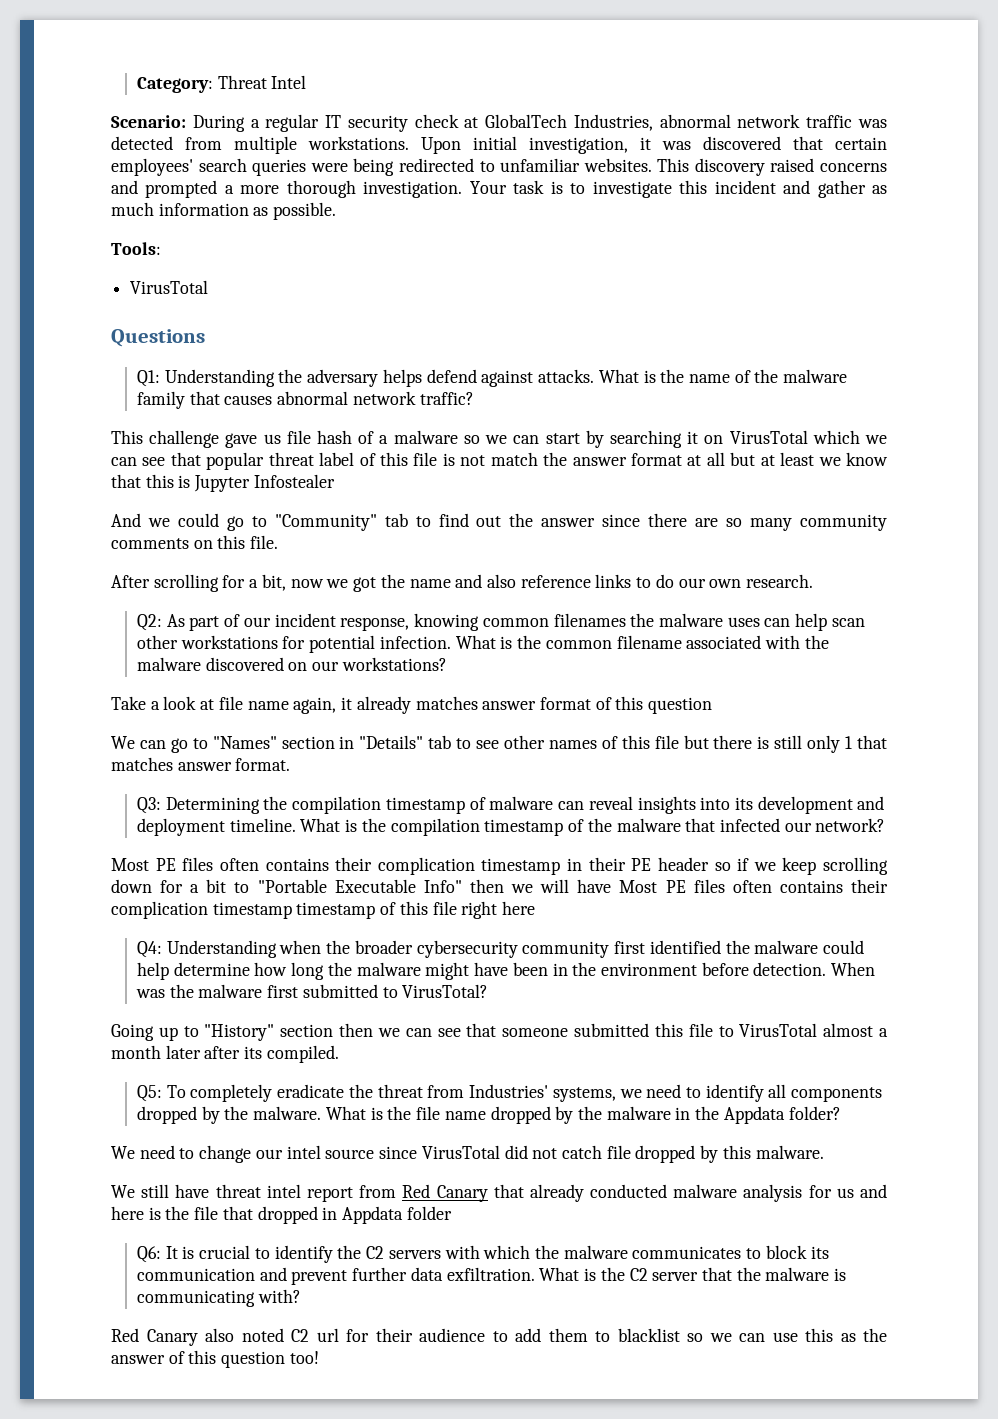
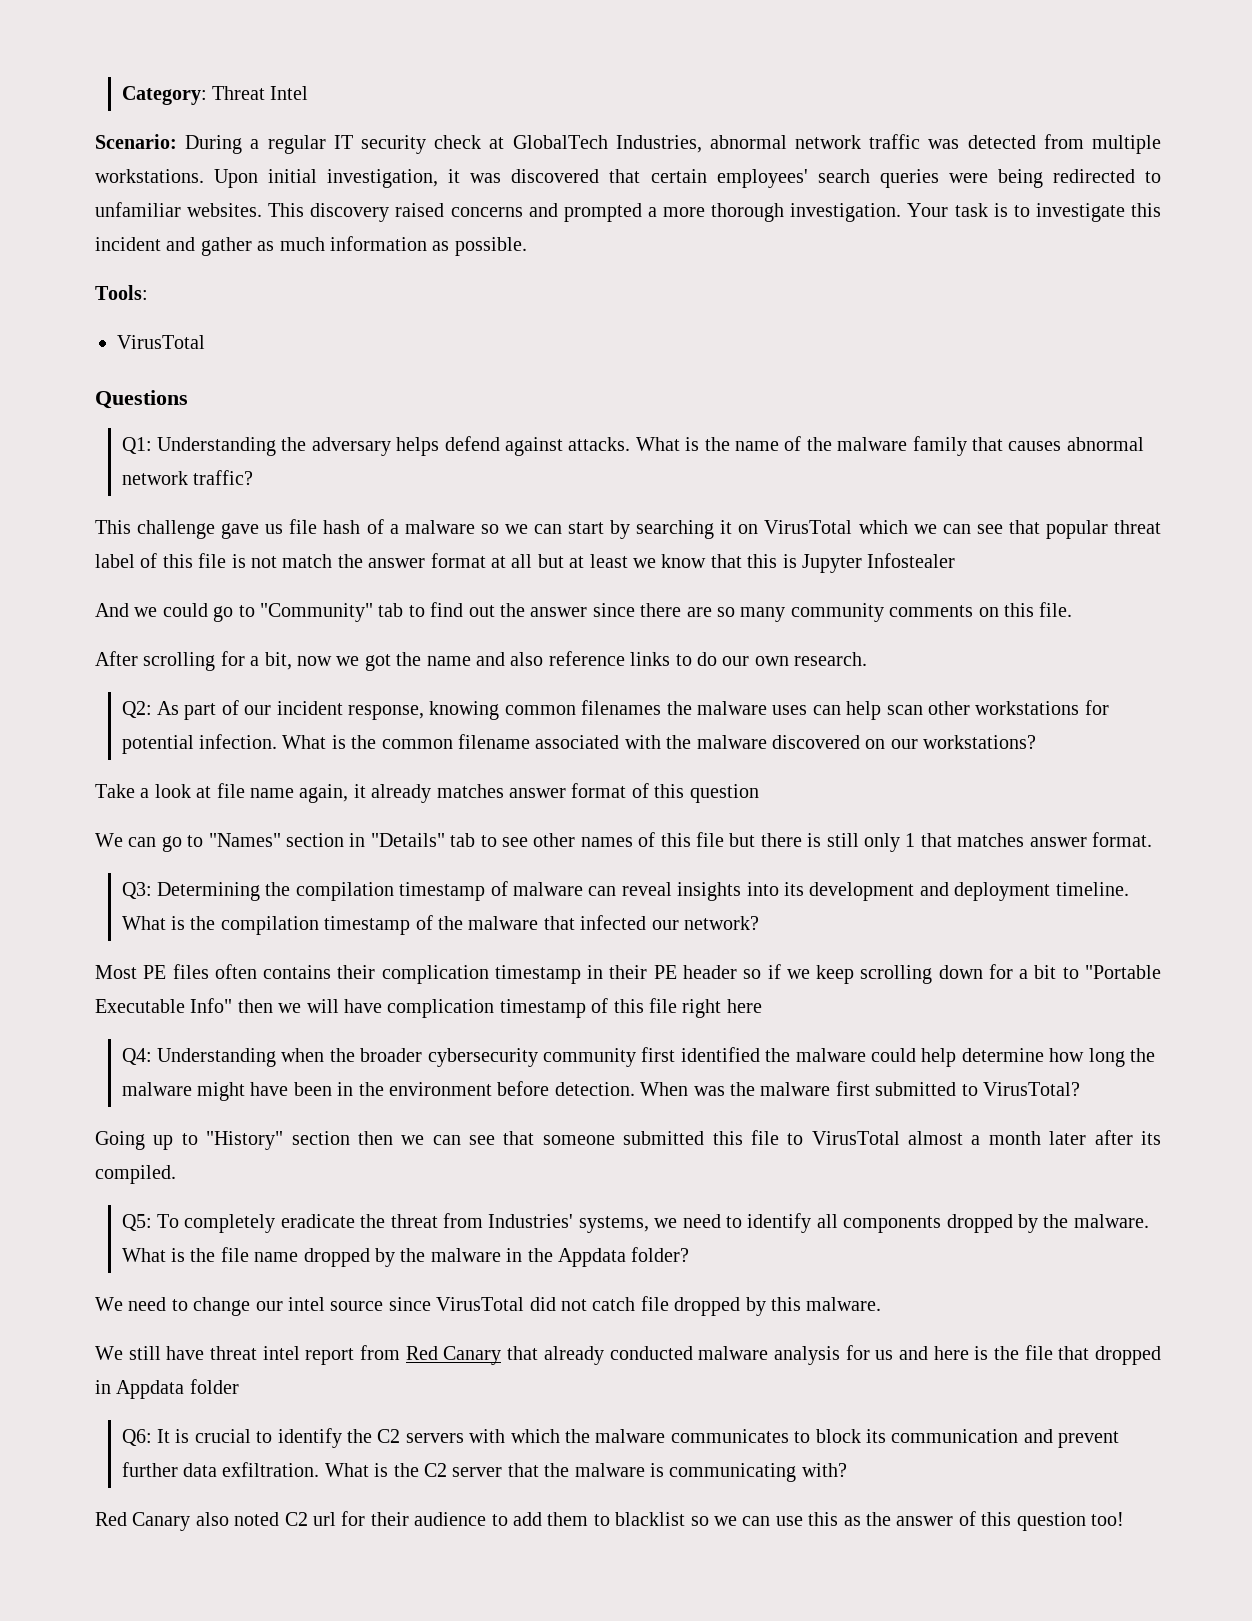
[619,879,889,893] [111,901,376,919] Most PE files often contains their complication timestamp timestamp -> [387,999,586,1018] complication timestamp

